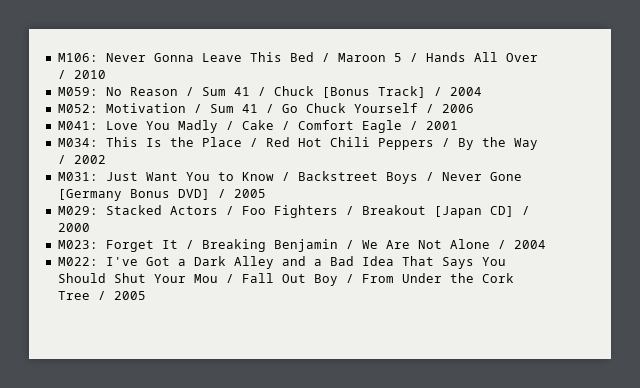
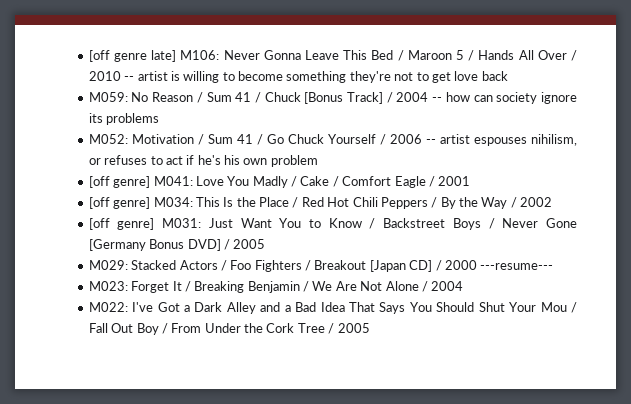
(57, 57) none -> [88,50,177,62] [off genre late]
(106, 74) none -> [124,71,508,83] -- artist is willing to become something they're not to get love back
(482, 91) none -> [432,92,577,104] [88,113,160,125] -- how can society ignore its problems
(474, 108) // -> [425,134,578,146] [88,155,318,167] [88,176,151,188] -- artist espouses nihilism, or refuses to act if he's his own problem // [off genre]
(458, 125) none -> [88,197,151,209] [off genre]
(106, 159) none -> [88,218,155,230] [off genre]
(90, 227) none -> [480,263,554,270] ---resume---

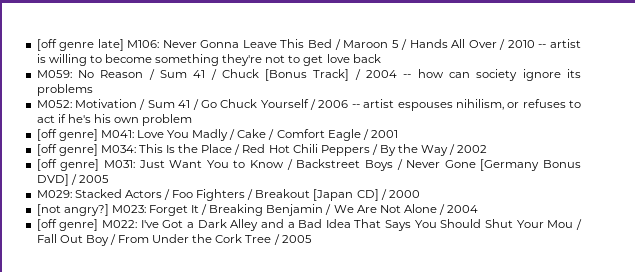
[480,263,554,270] ---resume--- // -> [36,204,109,216] // [not angry?]
(464, 286) none -> [36,219,99,231] [off genre]

